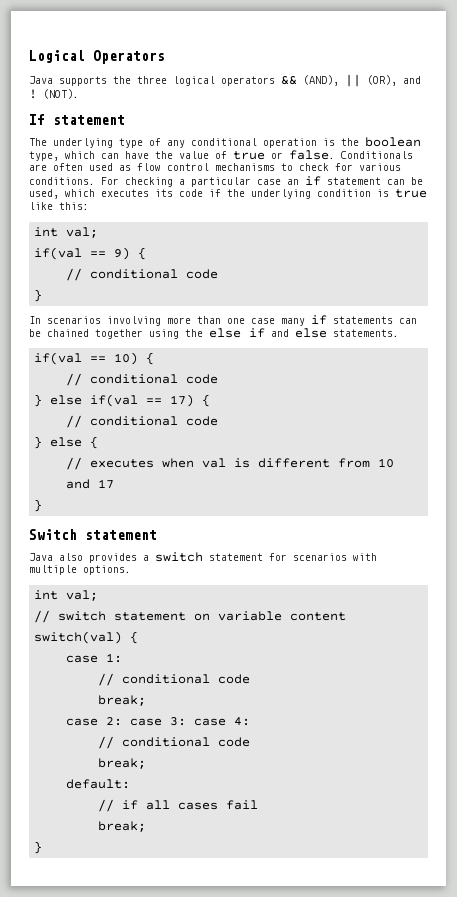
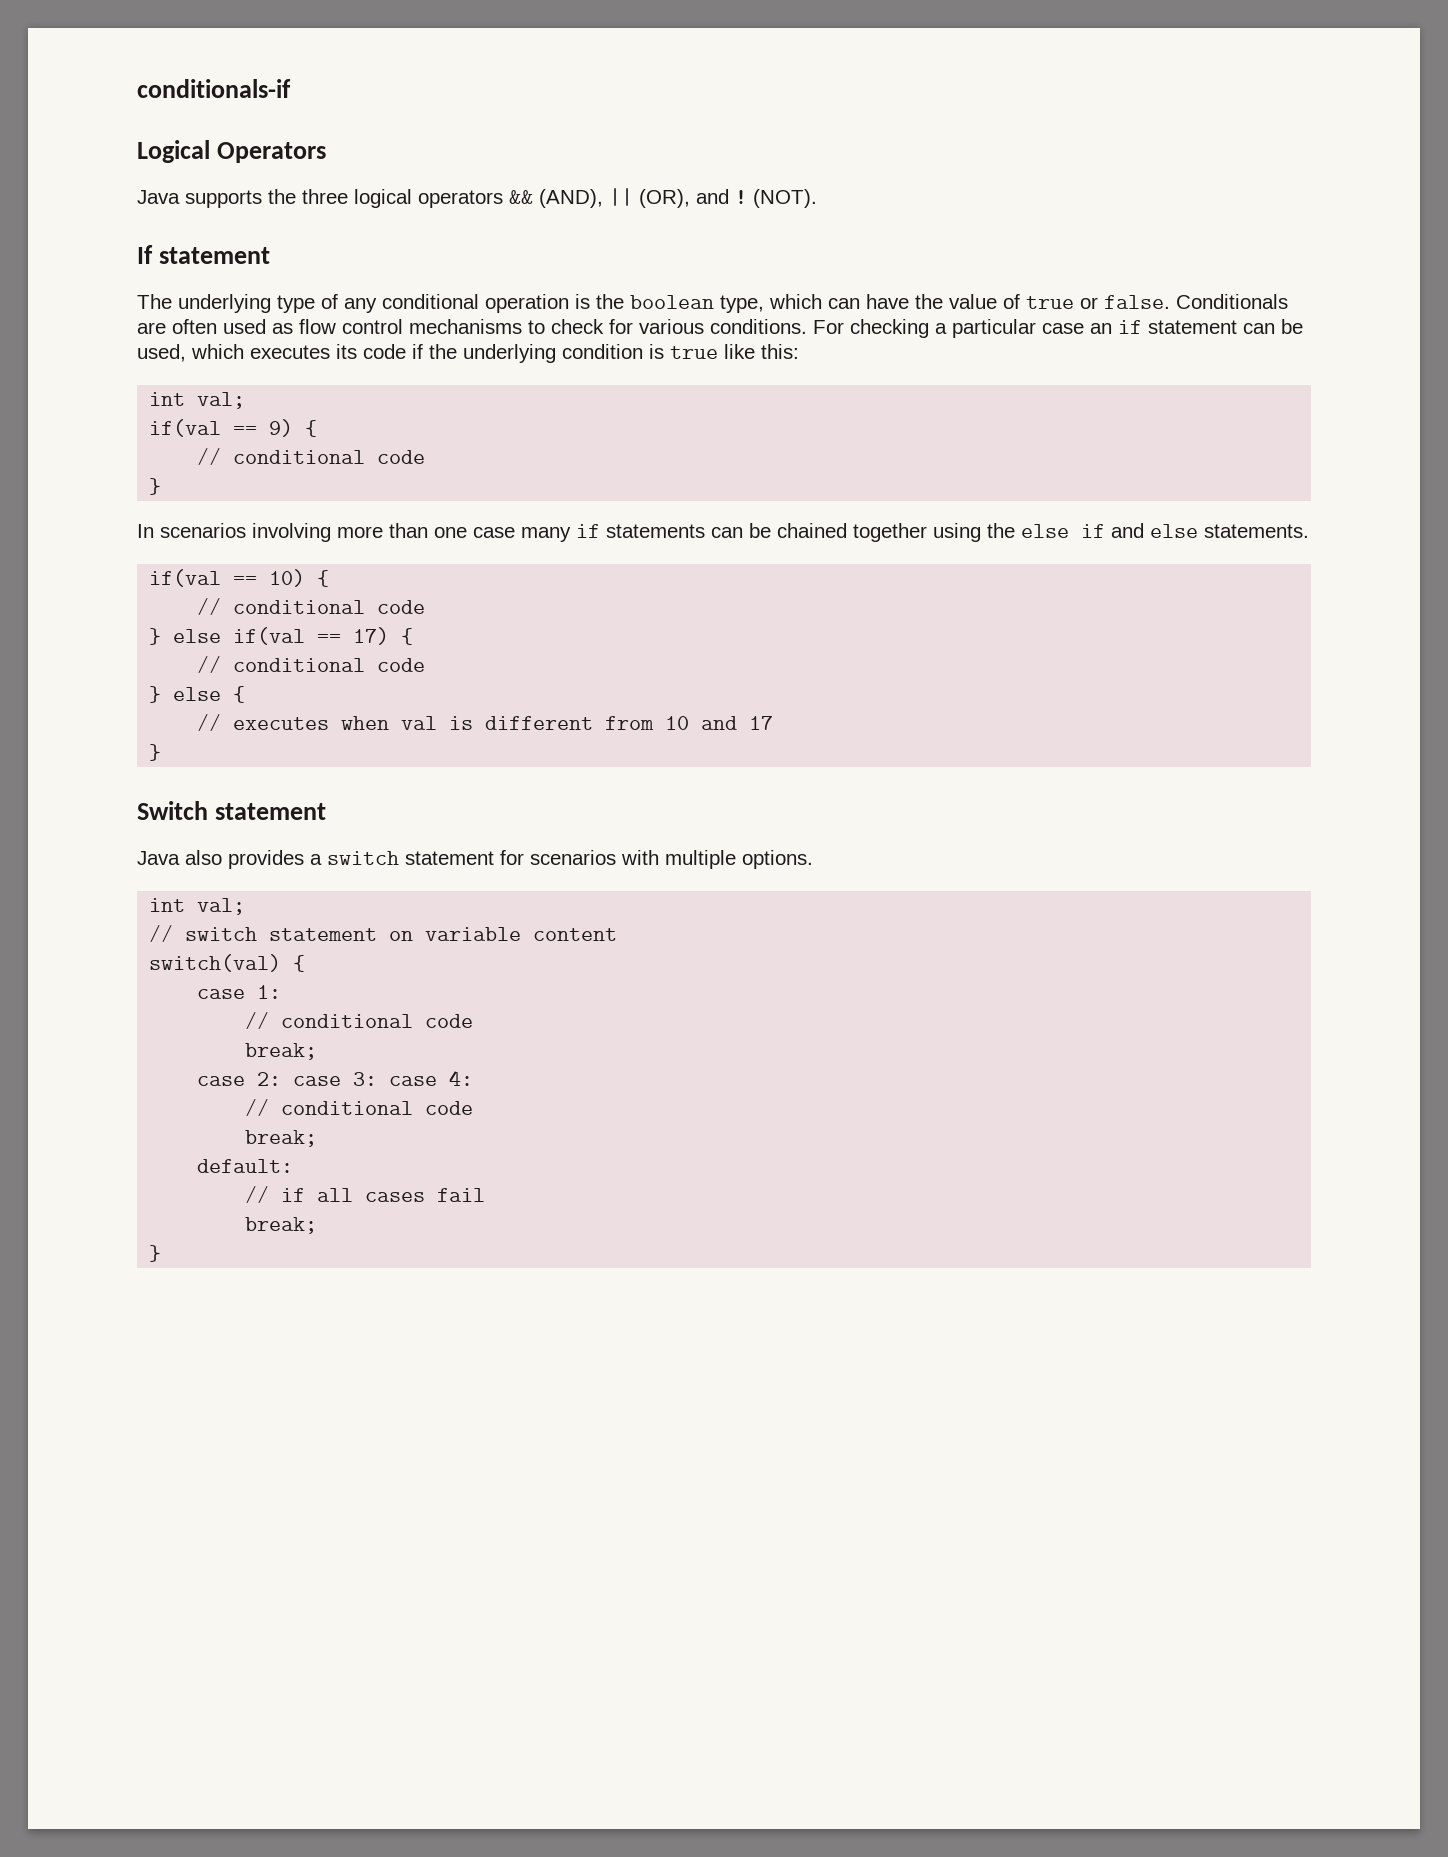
(29, 56) none -> [137,79,291,98] conditionals-if //

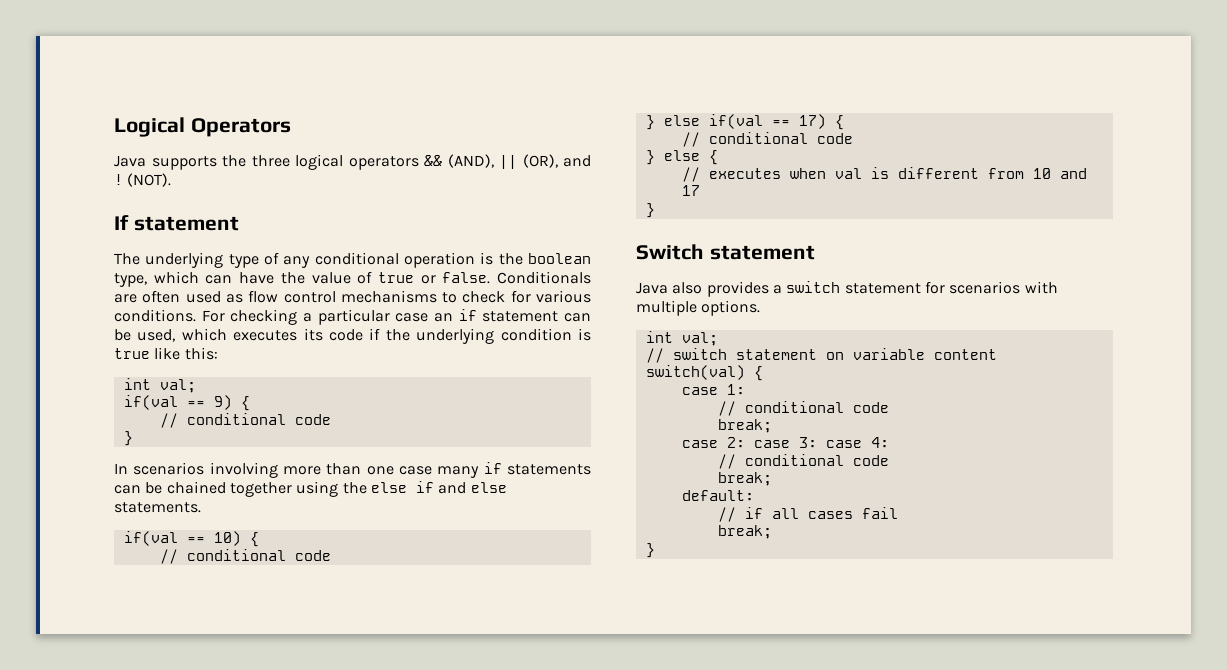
[137,79,291,98] conditionals-if // -> (114, 127) none

